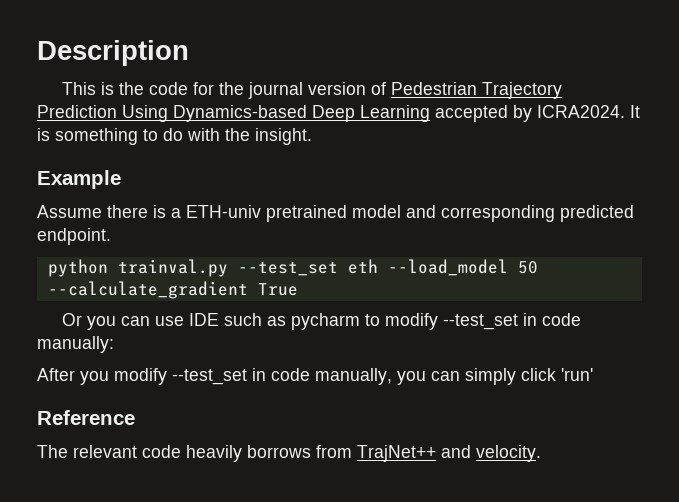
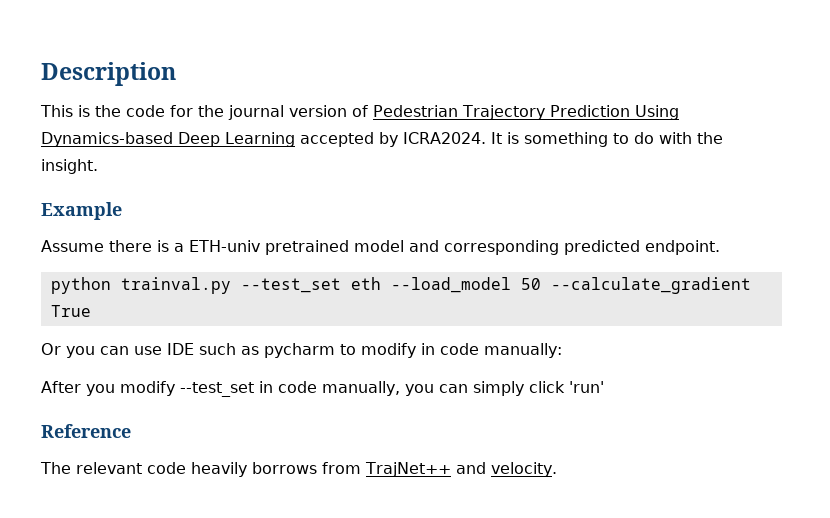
[443,314,519,330] --test_set -> (416, 350) none

